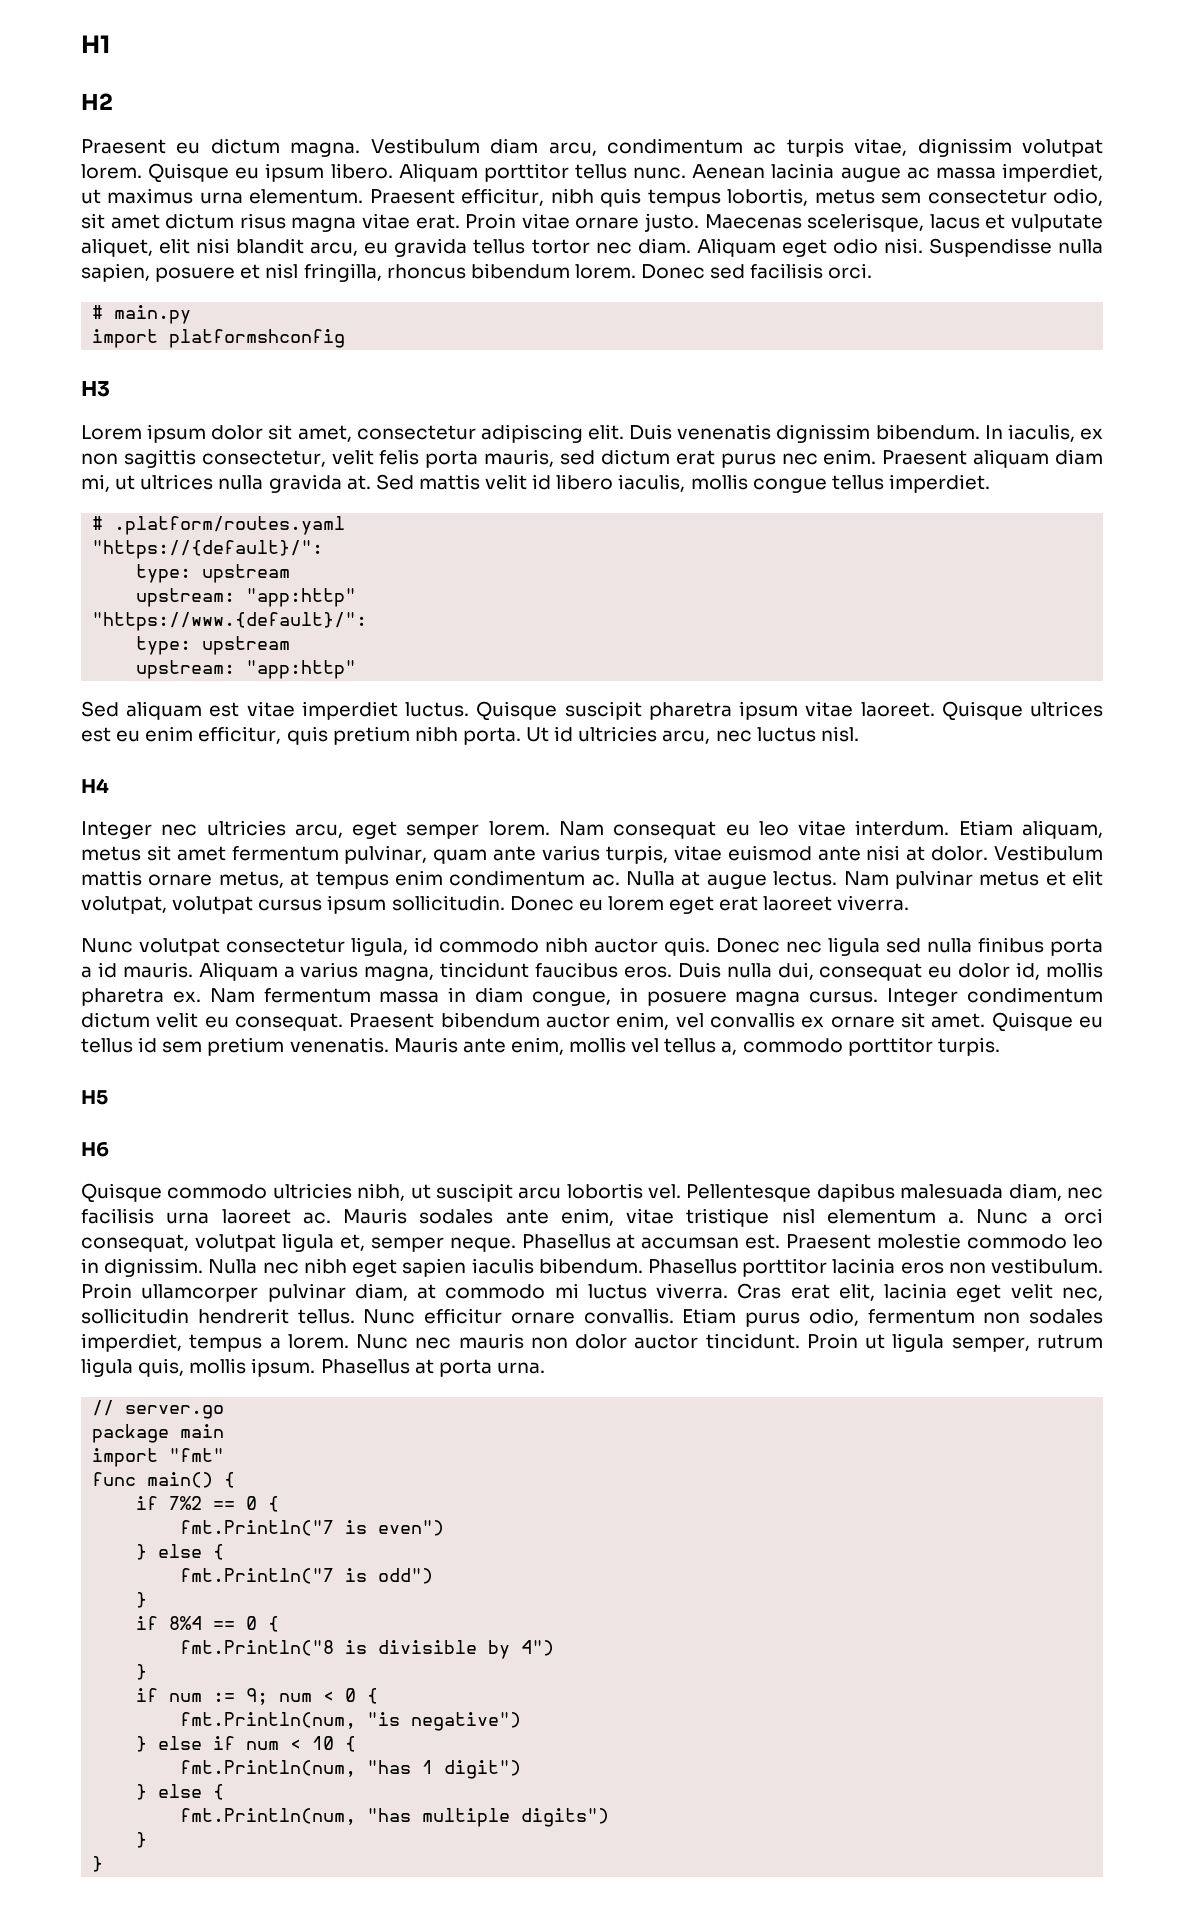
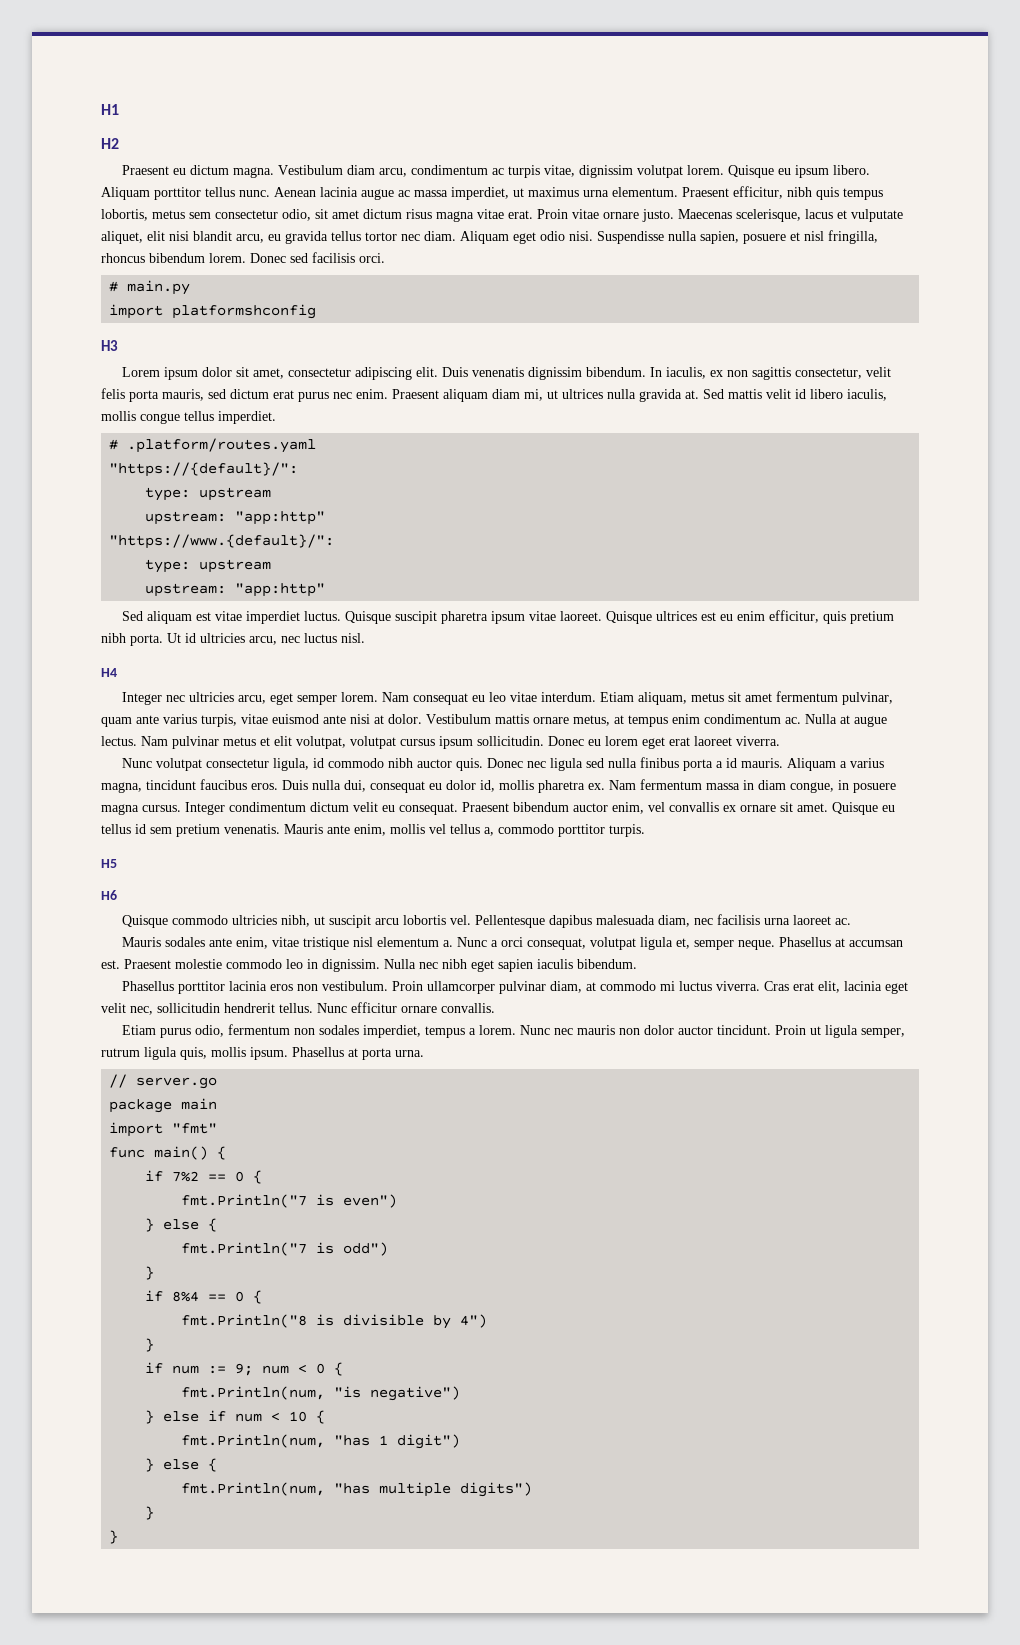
(331, 1218) none -> (852, 921) //
(643, 1266) none -> (637, 964) //
(674, 1316) none -> (495, 1008) //

